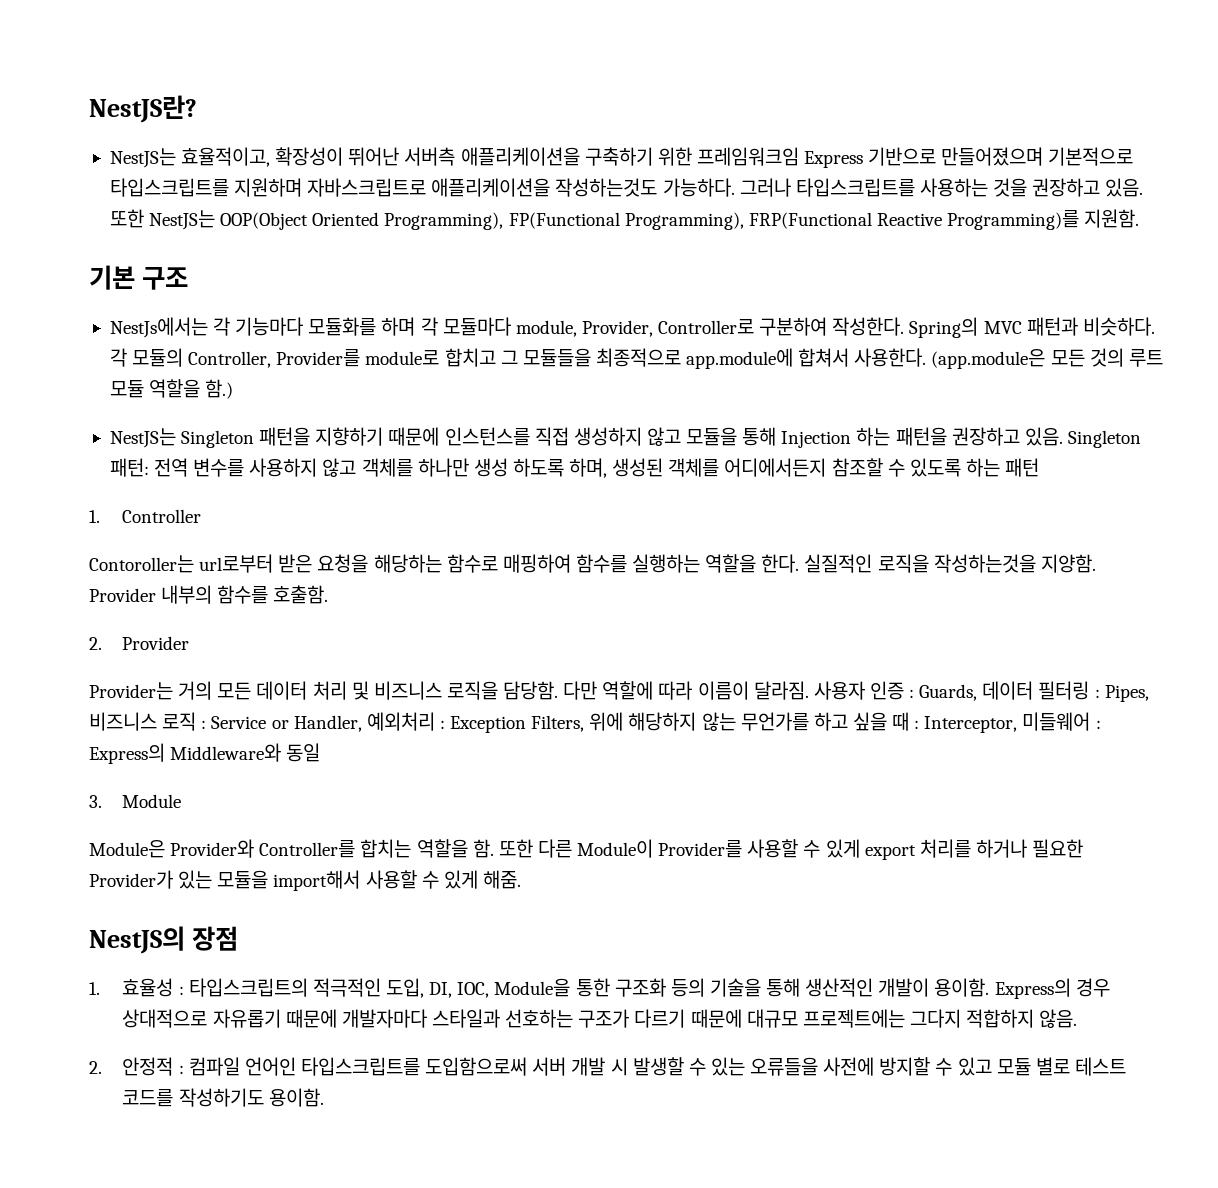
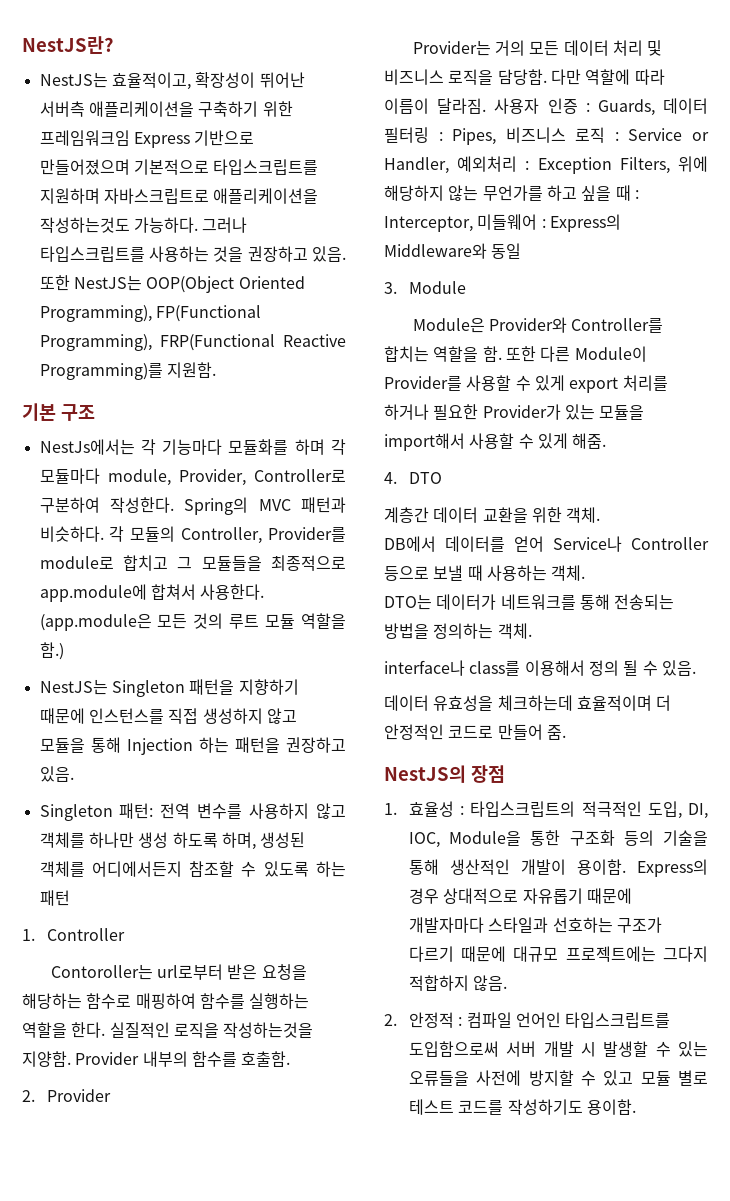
(1063, 436) none -> (74, 774) //
(521, 879) none -> [384,472,442,484] [384,507,601,523] [384,536,709,552] [384,565,586,581] [384,594,675,610] [384,623,532,639] [384,660,696,676] [384,695,672,711] [384,724,566,740] // 4. DTO // 계층간 데이터 교환을 위한 객체. // DB에서 데이터를 얻어 Service나 Controller 등으로 보낼 때 사용하는 객체. // DTO는 데이터가 네트워크를 통해 전송되는 방법을 정의하는 객체. // interface나 class를 이용해서 정의 될 수 있음. // 데이터 유효성을 체크하는데 효율적이며 더 안정적인 코드로 만들어 줌.

